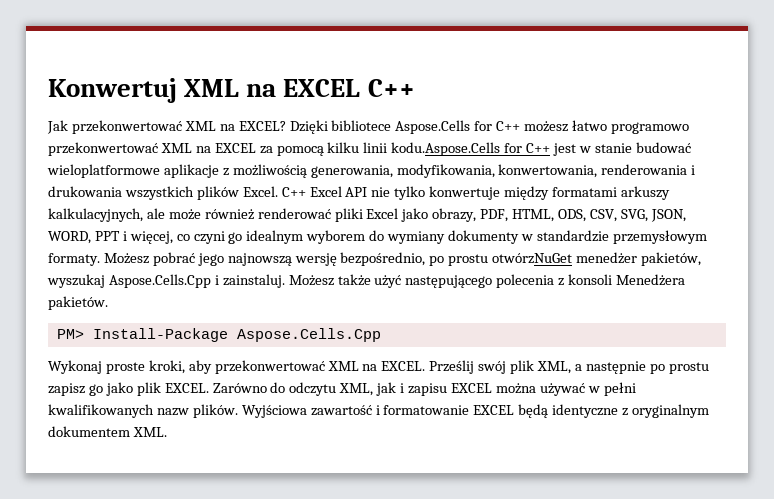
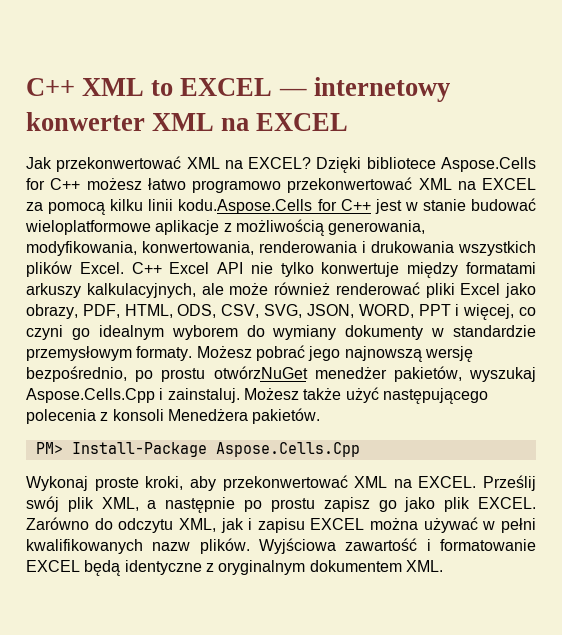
[48,78,415,103] Konwertuj XML na EXCEL C++ -> [26,77,450,102] [26,112,349,131] C++ XML to EXCEL — internetowy konwerter XML na EXCEL

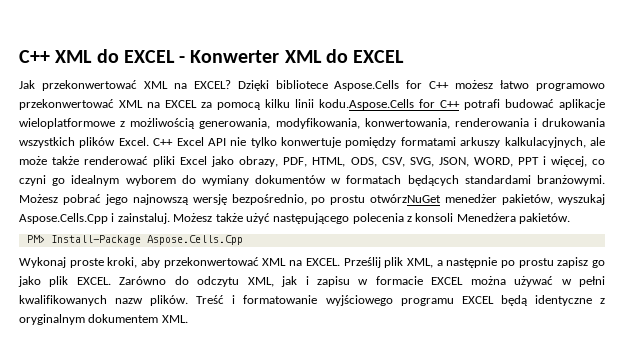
[151,77,450,102] [26,112,250,131] to EXCEL — internetowy konwerter XML na -> [96,49,348,63] do EXCEL - Konwerter XML do
[374,198,537,214] [25,220,220,235] jest w stanie budować wieloplatformowe aplikacje -> [464,99,605,110] [19,118,115,129] potrafi budować aplikacje wieloplatformowe
[407,262,459,278] między -> [345,137,397,148] pomiędzy
[274,282,330,295] również -> [52,156,80,165] także
[345,325,536,340] [26,346,193,361] dokumenty w standardzie przemysłowym formaty. -> [255,175,605,186] dokumentów w formatach będących standardami branżowymi.
[26,496,59,512] swój -> (381, 262) none
(305, 525) none -> [358,276,423,285] w formacie
[259,538,536,554] Wyjściowa zawartość i formatowanie -> [196,295,454,306] Treść i formatowanie wyjściowego programu

